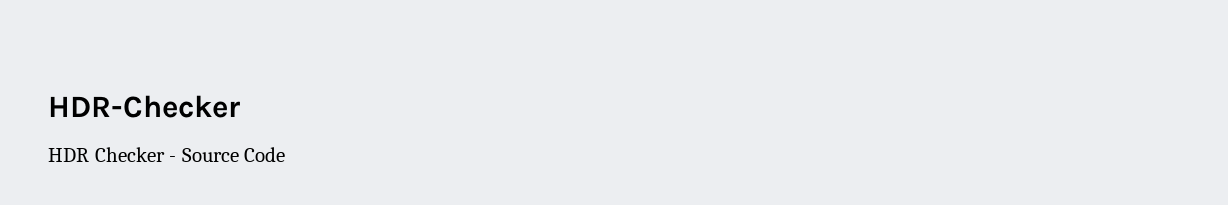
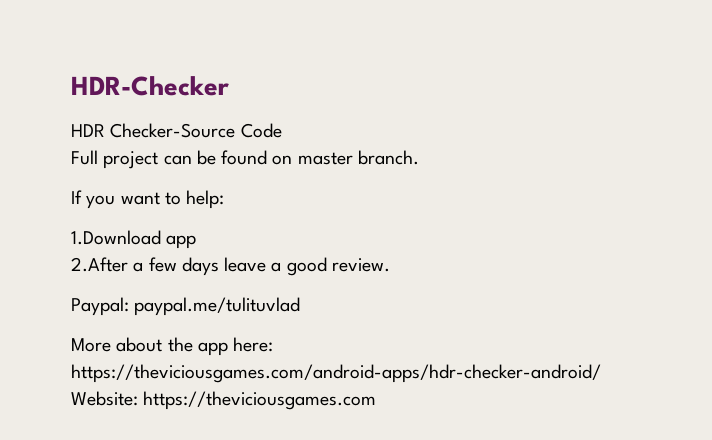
[94,147,286,162] Checker - Source Code -> [110,123,282,138] [71,150,419,169] [71,190,225,209] [71,230,197,249] [71,257,390,276] [71,297,301,316] [71,337,274,356] [71,364,601,383] [71,391,377,410] Checker-Source Code // Full project can be found on master branch. // If you want to help: // 1.Download app // 2.After a few days leave a good review. // Paypal: paypal.me/tulituvlad // More about the app here: https://theviciousgames.com/android-apps/hdr-checker-android/ // Website: https://theviciousgames.com

